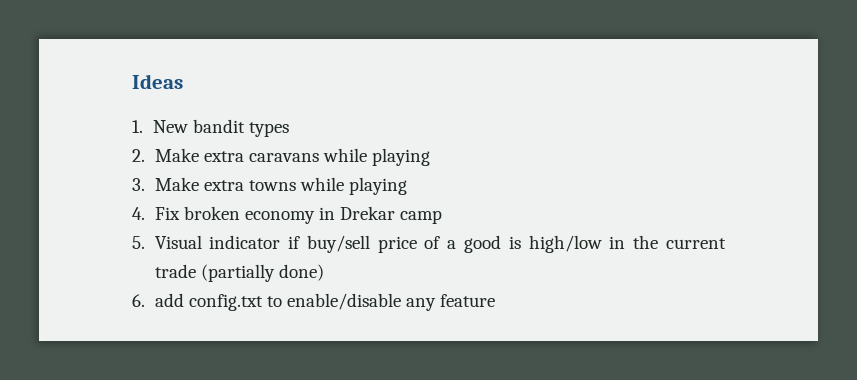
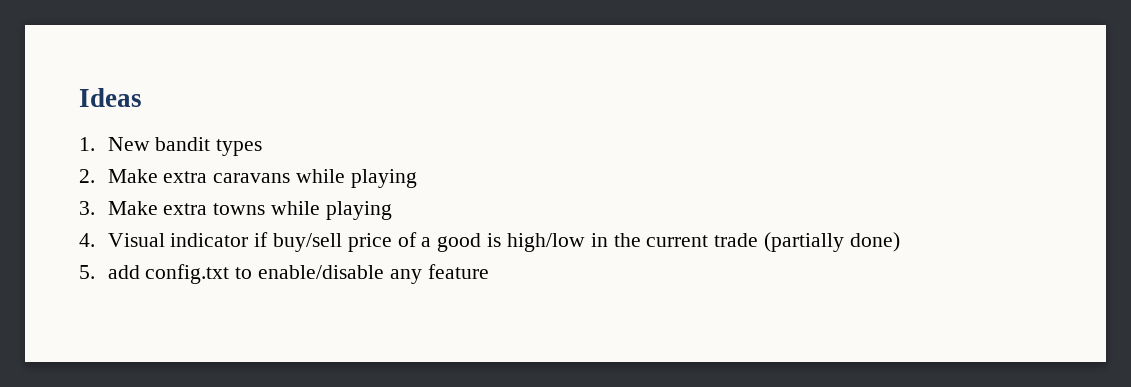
[154,206,443,224] [132,236,145,249] Fix broken economy in Drekar camp // 5. -> (95, 240) none
[132,294,145,307] 6. -> [79,265,95,279] 5.

